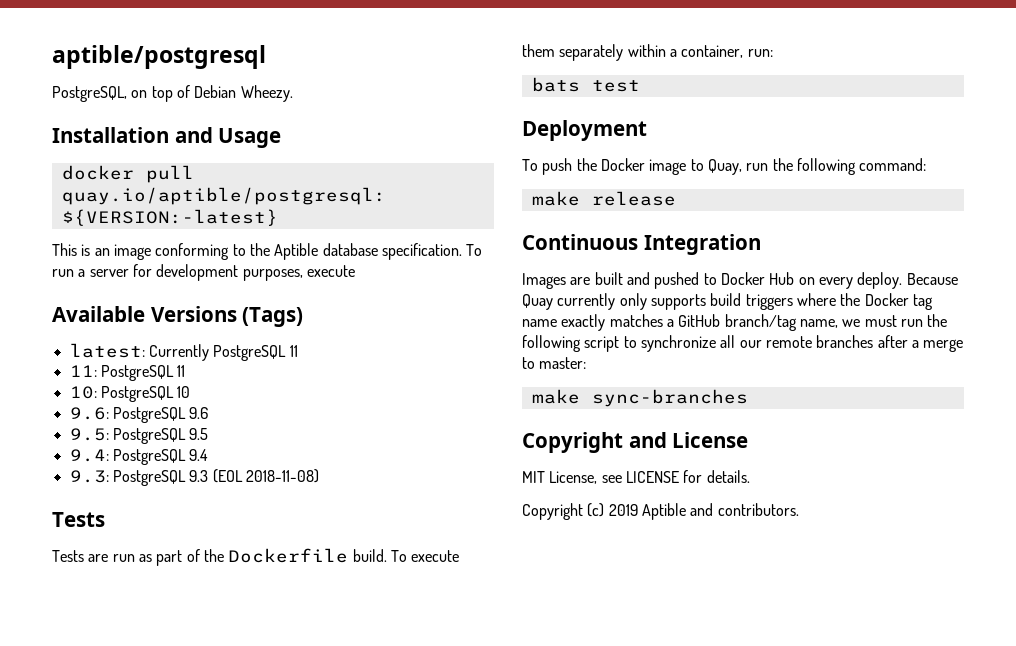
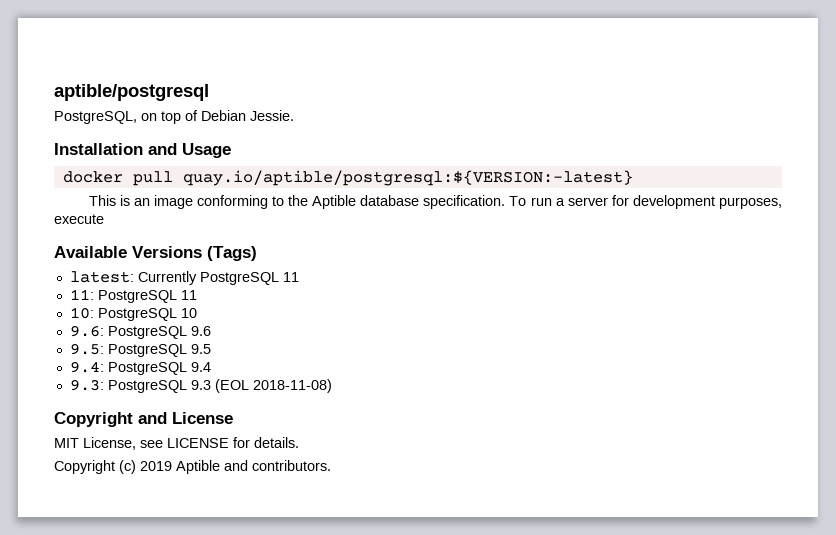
[240,85,293,102] Wheezy. -> [250,110,294,121] Jessie.
[52,512,105,527] [52,548,460,566] [522,44,773,61] [531,77,640,92] [522,120,647,141] [522,158,927,175] [531,191,676,206] [522,234,761,255] [522,272,958,289] [522,293,933,310] [522,314,948,331] [522,335,964,352] [522,357,587,369] [531,389,748,407] // Tests // Tests are run as part of the Dockerfile build. To execute them separately within a container, run: // bats test // Deployment // To push the Docker image to Quay, run the following command: // make release // Continuous Integration // Images are built and pushed to Docker Hub on every deploy. Because Quay currently only supports build triggers where the Docker tag name exactly matches a GitHub branch/tag name, we must run the following script to synchronize all our remote branches after a merge to master: // make sync-branches -> (332, 386) none

